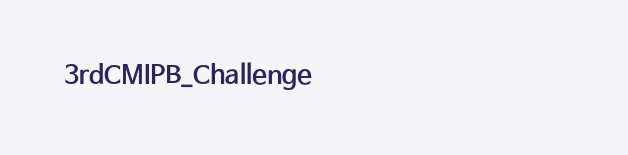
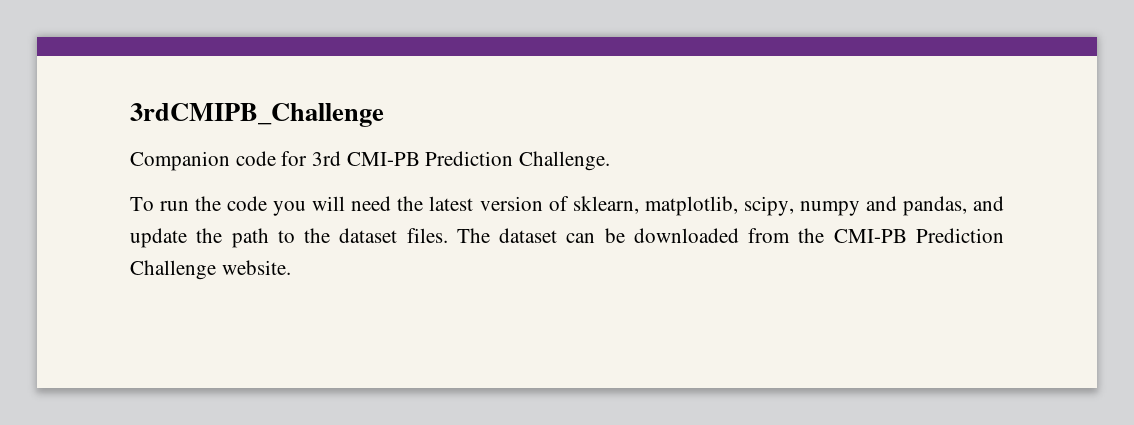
(312, 76) none -> [130,151,611,171] [130,196,1004,216] [130,228,1004,248] [130,260,291,280] // Companion code for 3rd CMI-PB Prediction Challenge. // To run the code you will need the latest version of sklearn, matplotlib, scipy, numpy and pandas, and update the path to the dataset files. The dataset can be downloaded from the CMI-PB Prediction Challenge website.

